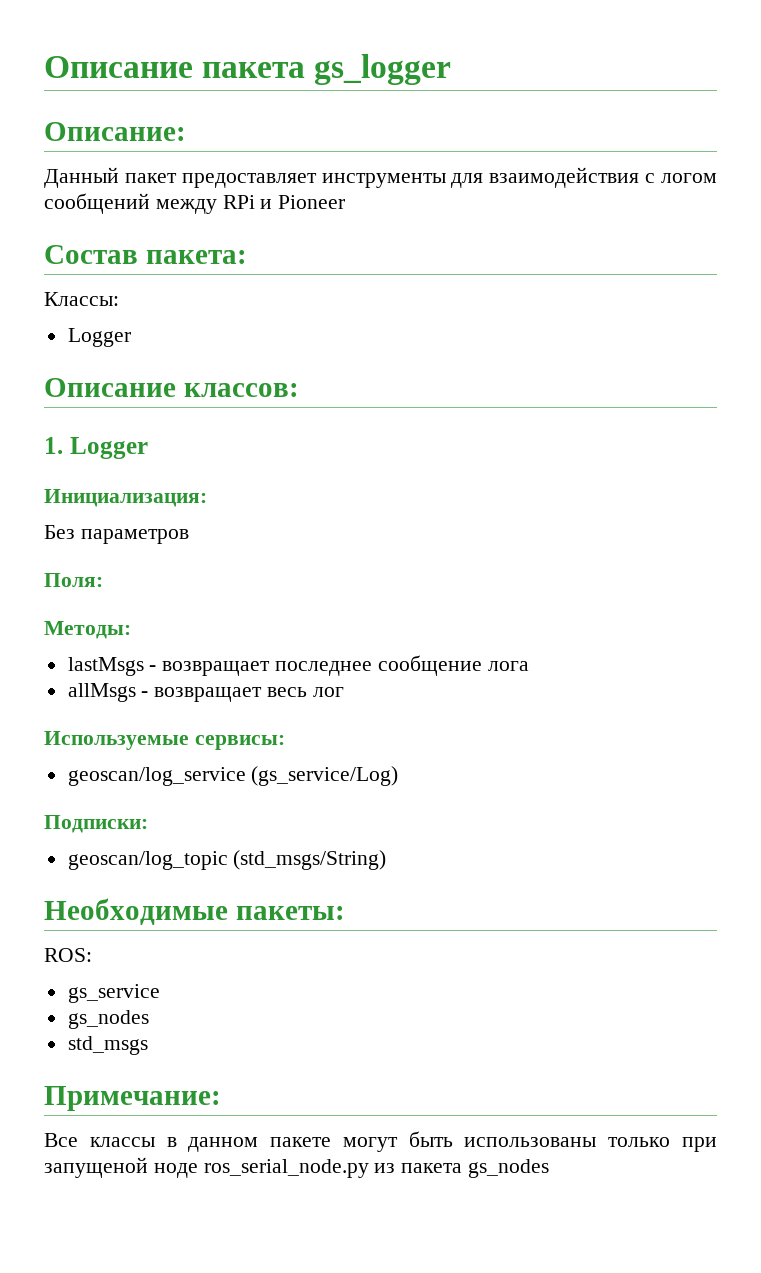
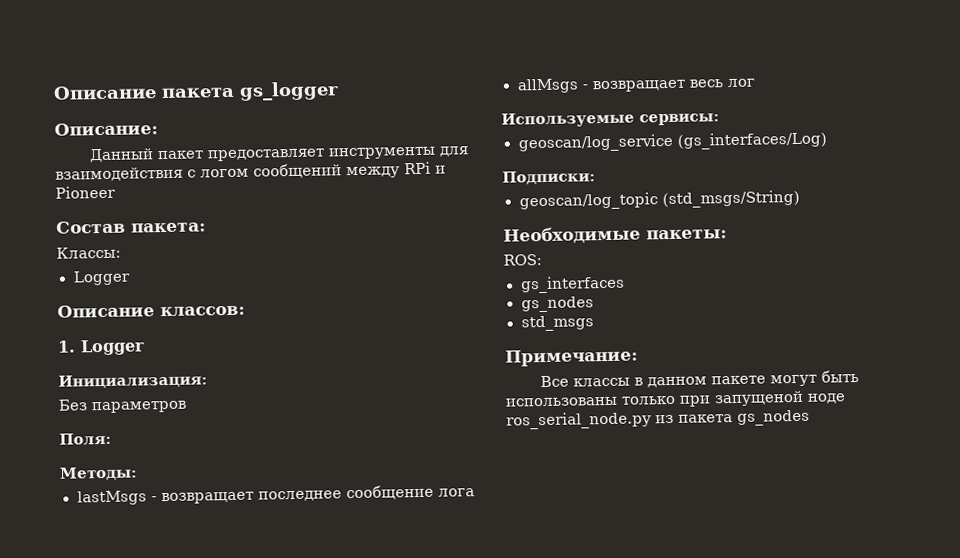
[251,766,399,786] (gs_service/Log) -> [676,131,827,150] (gs_interfaces/Log)
[67,984,160,1003] gs_service -> [519,275,625,294] gs_interfaces

